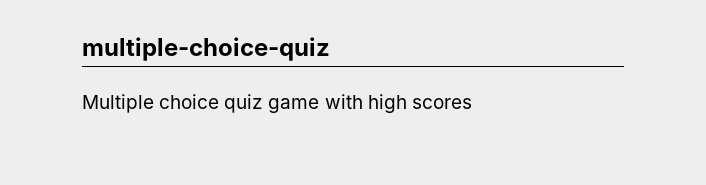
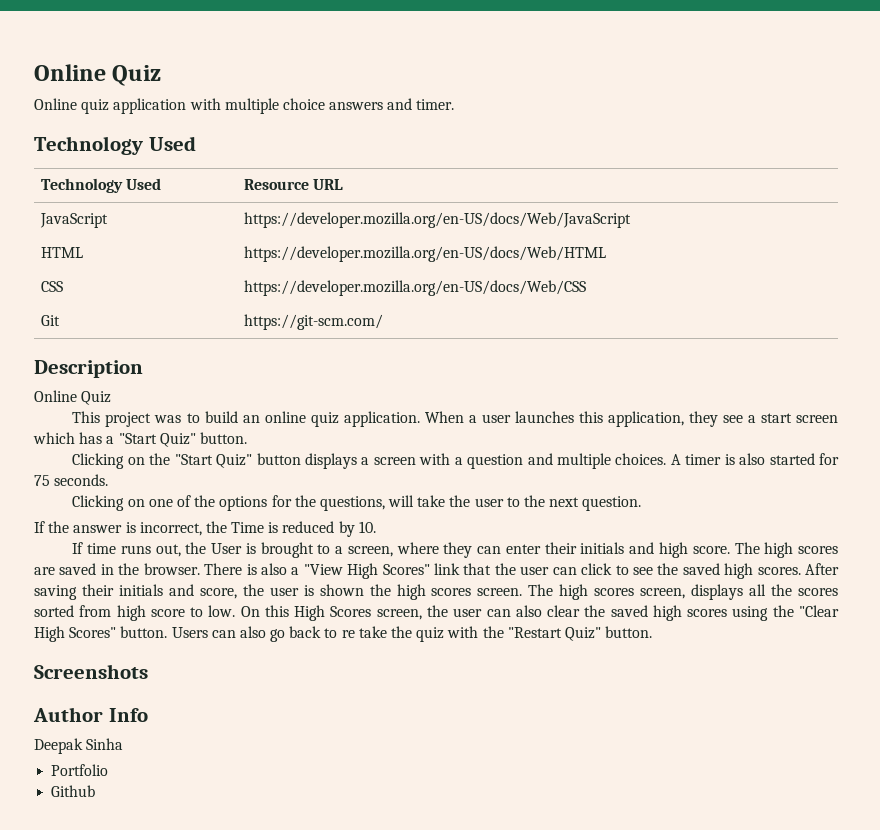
[82,37,330,61] [82,94,472,113] multiple-choice-quiz // Multiple choice quiz game with high scores -> [34,64,162,86] [34,98,455,114] [34,136,196,155] [40,178,161,193] [243,179,343,190] [39,213,108,228] [243,212,631,228] [40,247,83,258] [243,246,606,262] [40,281,63,292] [243,280,586,296] [40,315,60,326] [243,314,383,330] [34,360,143,378] [34,390,112,405] [72,411,839,427] [33,432,247,447] [72,453,840,469] [34,474,109,486] [72,495,642,511] [34,521,376,537] [72,542,838,558] [34,563,839,579] [34,584,839,600] [34,605,839,621] [34,626,653,642] [34,664,148,679] [33,707,148,722] [34,738,124,754] [51,764,109,776] [51,785,96,797] Online Quiz // Online quiz application with multiple choice answers and timer. // Technology Used // Technology Used | Resource URL // JavaScript | https://developer.mozilla.org/en-US/docs/Web/JavaScript // HTML | https://developer.mozilla.org/en-US/docs/Web/HTML // CSS | https://developer.mozilla.org/en-US/docs/Web/CSS // Git | https://git-scm.com/ // Description // Online Quiz // This project was to build an online quiz application. When a user launches this application, they see a start screen which has a "Start Quiz" button. // Clicking on the "Start Quiz" button displays a screen with a question and multiple choices. A timer is also started for 75 seconds. // Clicking on one of the options for the questions, will take the user to the next question. // If the answer is incorrect, the Time is reduced by 10. // If time runs out, the User is brought to a screen, where they can enter their initials and high score. The high scores are saved in the browser. There is also a "View High Scores" link that the user can click to see the saved high scores. After saving their initials and score, the user is shown the high scores screen. The high scores screen, displays all the scores sorted from high score to low. On this High Scores screen, the user can also clear the saved high scores using the "Clear High Scores" button. Users can also go back to re take the quiz with the "Restart Quiz" button. // Screenshots // Author Info // Deepak Sinha // Portfolio // Github

